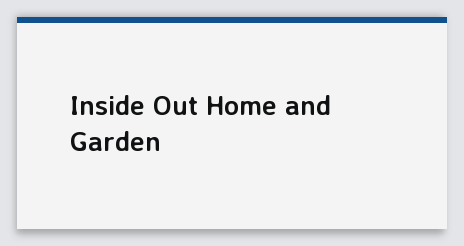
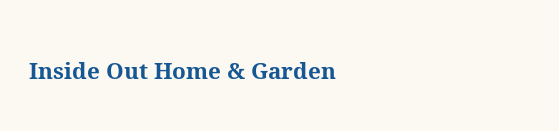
[285,95,331,115] and -> [227,63,246,79] &

